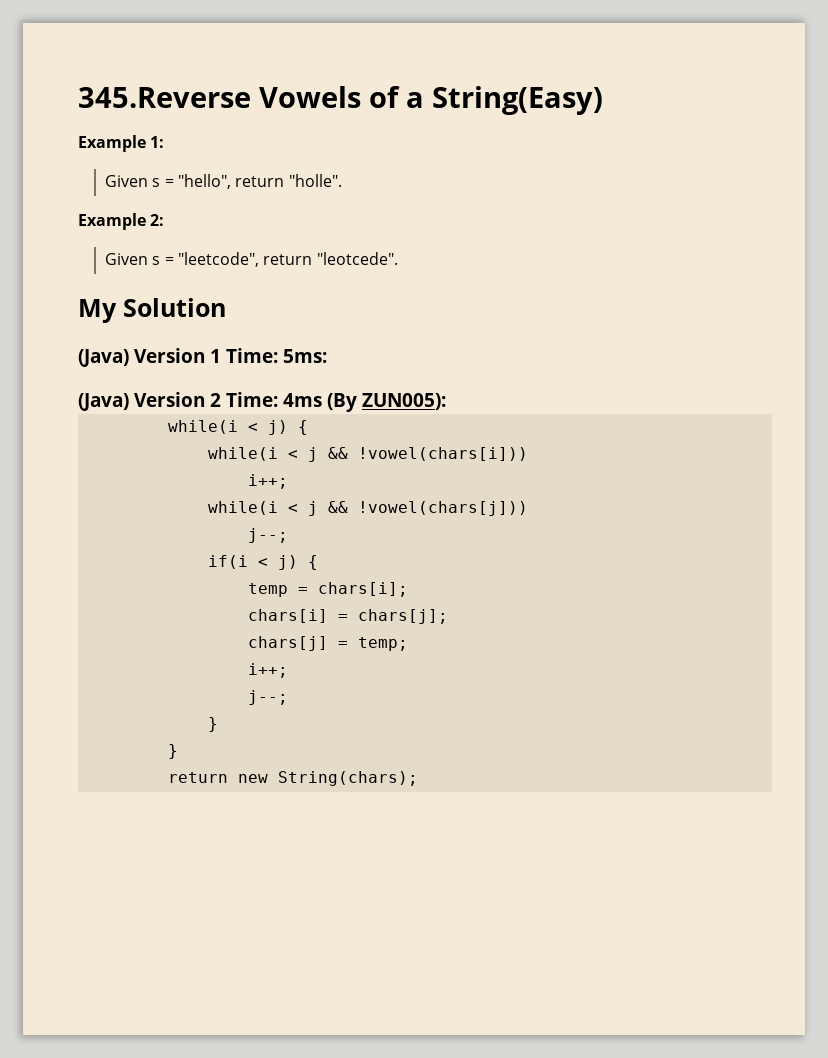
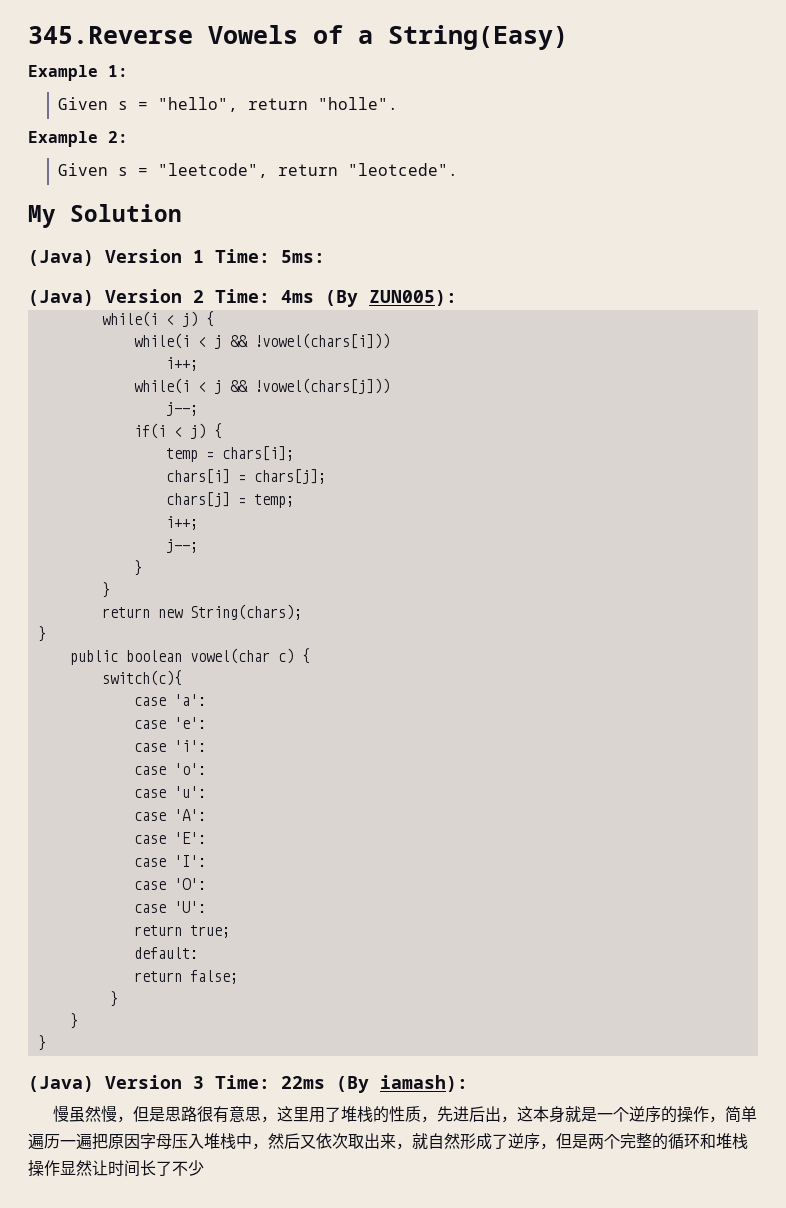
(418, 778) none -> [37,626,46,642] [69,648,310,665] [101,670,182,686] [133,694,206,706] [133,717,206,729] [133,740,206,752] [133,763,206,775] [133,786,206,798] [133,809,206,821] [133,832,206,844] [133,855,206,867] [133,878,206,890] [133,901,206,913] [133,925,230,938] [133,947,198,959] [133,970,238,984] [109,991,118,1007] [69,1013,78,1029] [37,1035,46,1051] [28,1075,468,1093] [53,1105,758,1123] [28,1133,748,1150] [28,1160,204,1177] // } // public boolean vowel(char c) { // switch(c){ // case 'a': // case 'e': // case 'i': // case 'o': // case 'u': // case 'A': // case 'E': // case 'I': // case 'O': // case 'U': // return true; // default: // return false; // } // } // } // (Java) Version 3 Time: 22ms (By iamash): // 慢虽然慢，但是思路很有意思，这里用了堆栈的性质，先进后出，这本身就是一个逆序的操作，简单遍历一遍把原因字母压入堆栈中，然后又依次取出来，就自然形成了逆序，但是两个完整的循环和堆栈操作显然让时间长了不少

